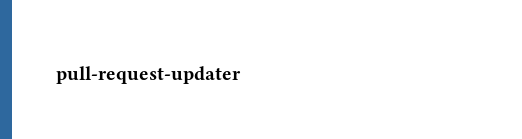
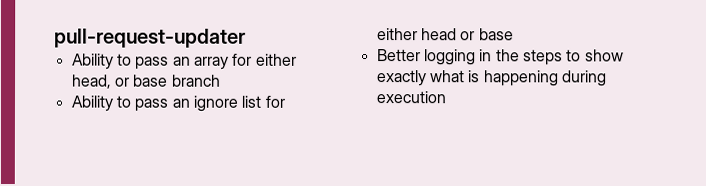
(241, 75) none -> [71,53,297,70] [71,74,221,89] [70,95,285,112] [376,28,514,41] [376,49,624,66] [376,70,607,87] [375,91,447,104] // Ability to pass an array for either head, or base branch // Ability to pass an ignore list for either head or base // Better logging in the steps to show exactly what is happening during execution

